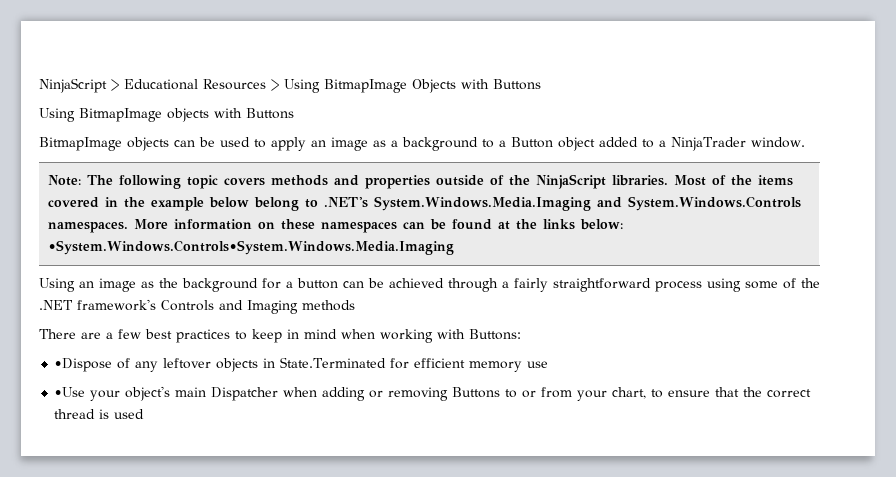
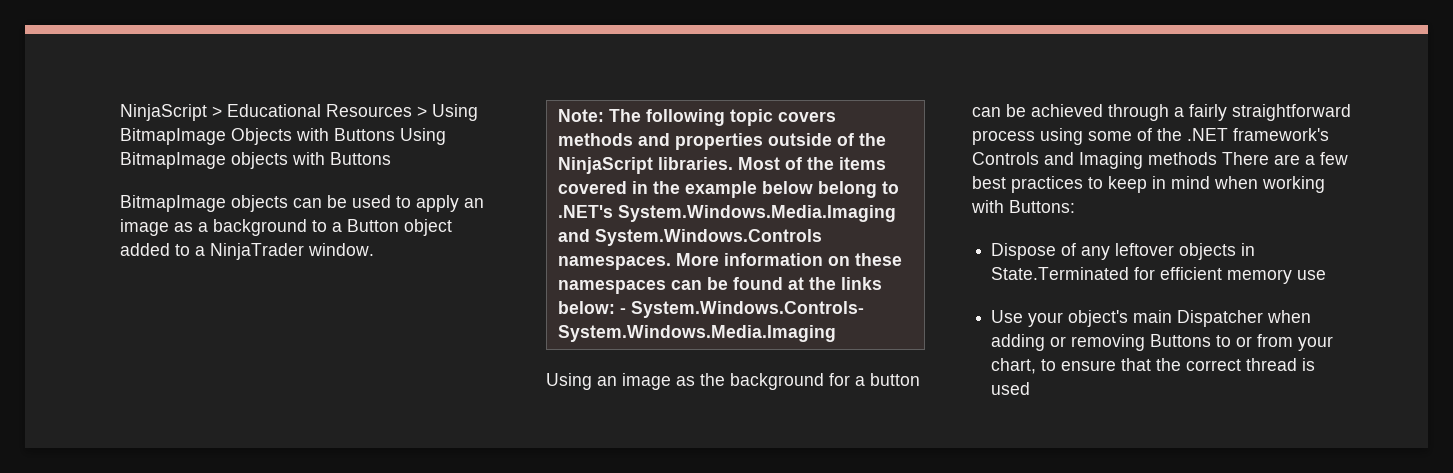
(541, 84) // -> (395, 134) none
[47,240,454,255] •System.Windows.Controls•System.Windows.Media.Imaging -> [619,301,864,318] [557,325,836,342] - System.Windows.Controls- System.Windows.Media.Imaging
(355, 305) // -> (1217, 158) none
[54,358,113,372] •Dispose -> [991,243,1057,260] Dispose
[54,387,86,397] •Use -> [991,310,1024,323] Use

